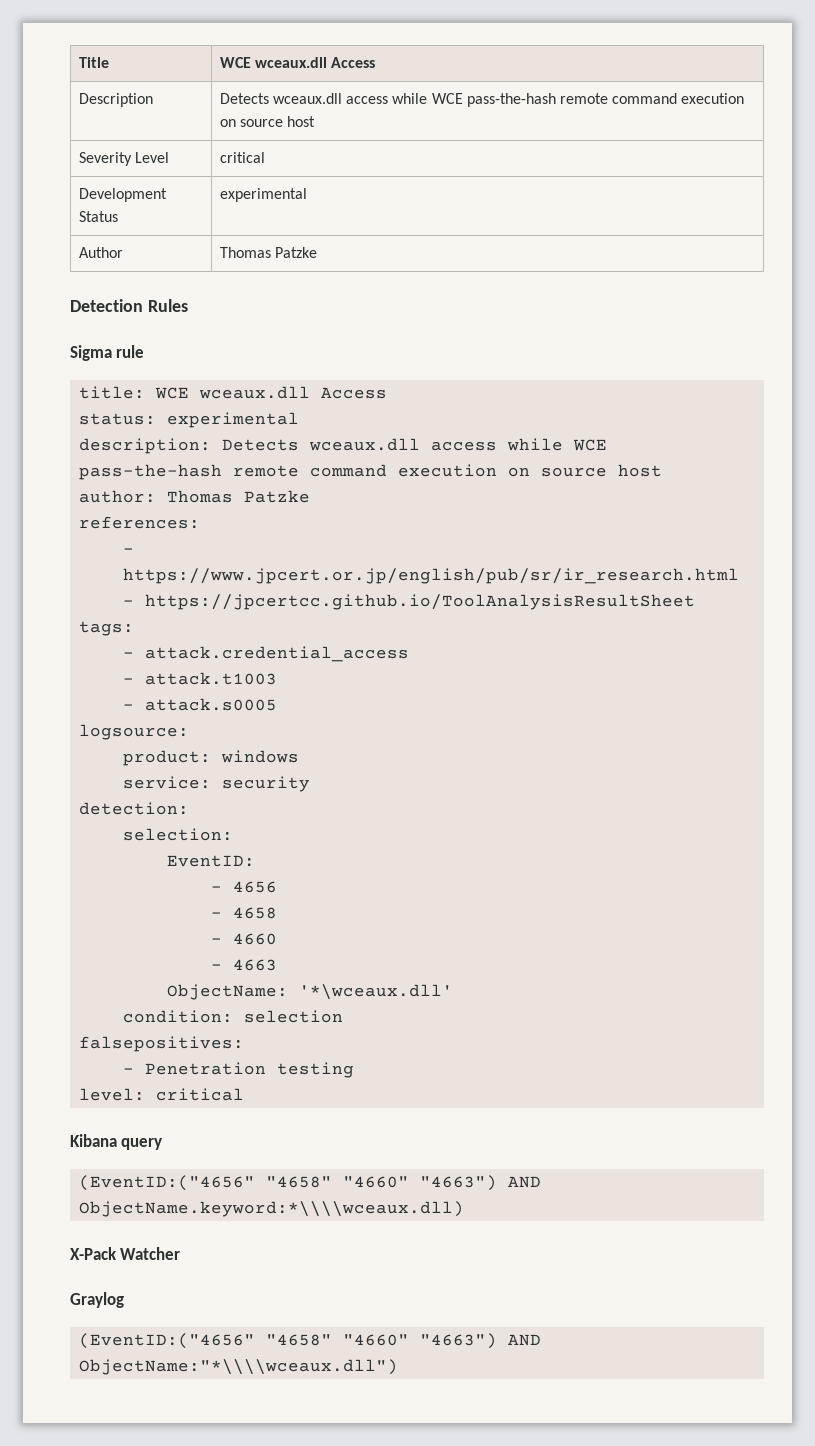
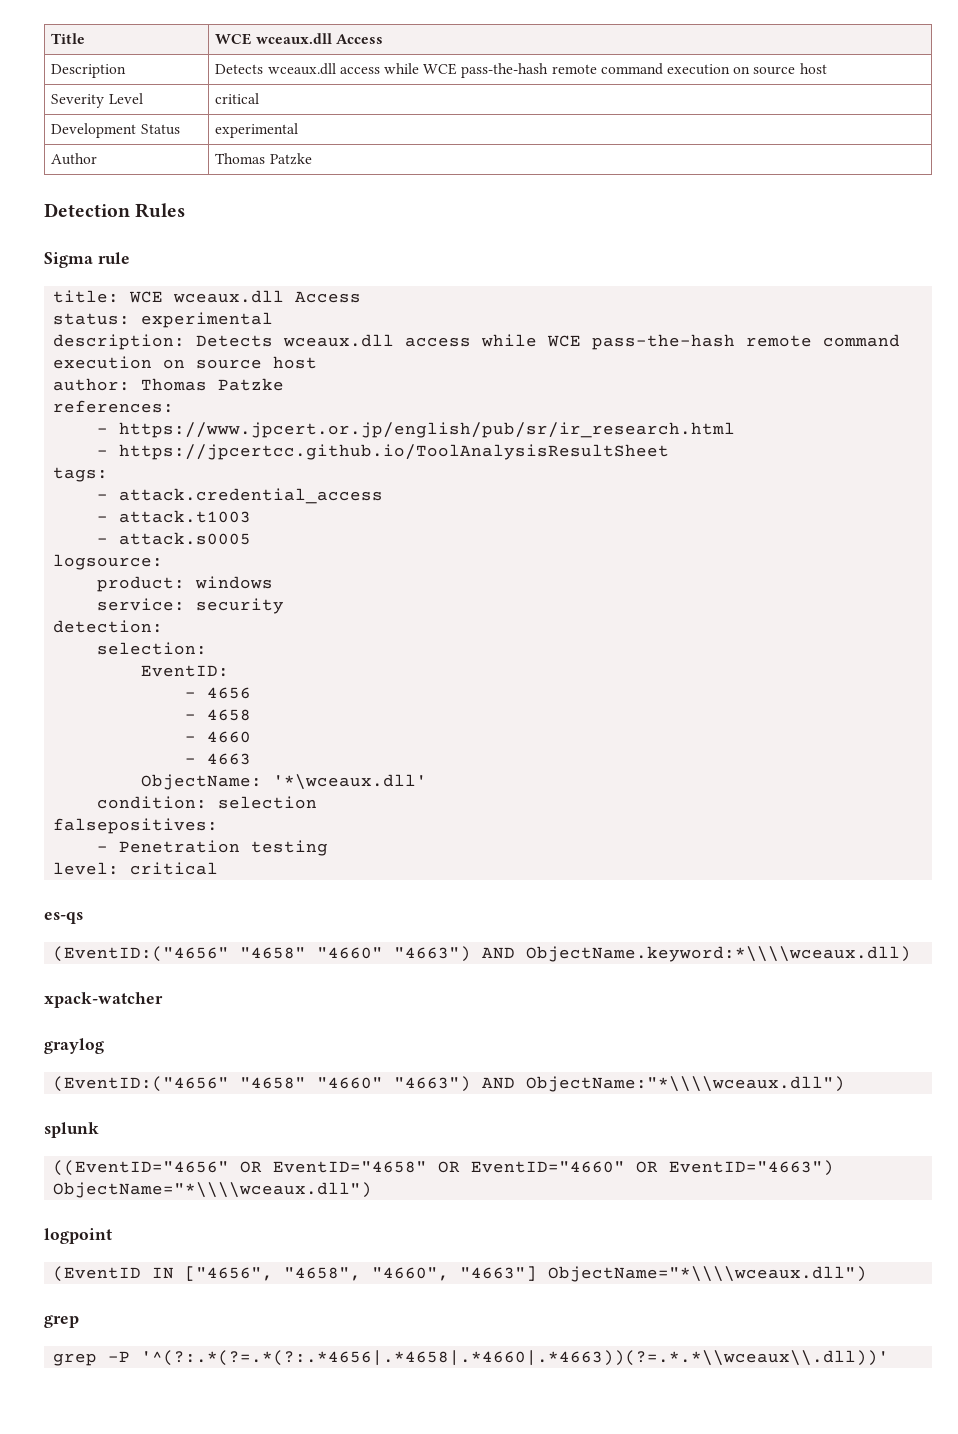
[70,1134,163,1150] Kibana query -> [44,912,83,924] es-qs
[70,1247,181,1260] [70,1292,124,1308] X-Pack Watcher // Graylog -> [44,992,163,1008] [44,1038,104,1054] xpack-watcher // graylog
(399, 1367) none -> [44,1122,99,1138] [53,1160,835,1176] [53,1182,373,1198] [44,1228,112,1244] [53,1266,868,1282] [44,1315,79,1328] [53,1350,890,1366] // splunk // ((EventID="4656" OR EventID="4658" OR EventID="4660" OR EventID="4663") ObjectName="*\\\\wceaux.dll") // logpoint // (EventID IN ["4656", "4658", "4660", "4663"] ObjectName="*\\\\wceaux.dll") // grep // grep -P '^(?:.*(?=.*(?:.*4656|.*4658|.*4660|.*4663))(?=.*.*\\wceaux\\.dll))'

